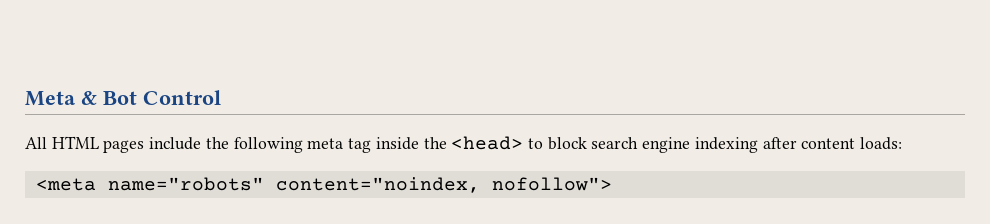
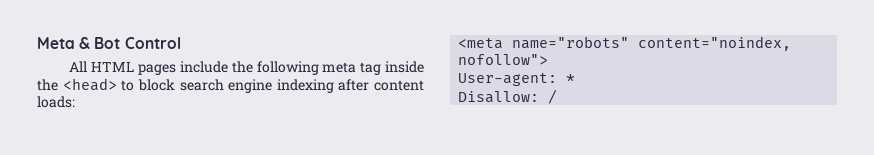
(612, 184) none -> [458,73,576,86] [458,89,558,104] // User-agent: * // Disallow: /

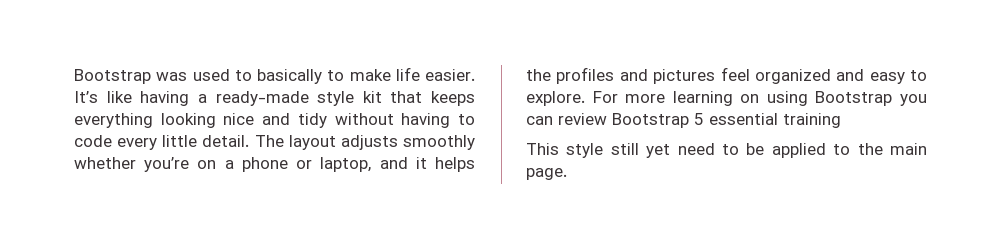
[37,37,181,49] [69,61,424,75] [37,78,424,93] [37,96,75,108] [458,36,792,51] [458,54,549,65] [458,73,576,86] [458,89,558,104] Meta & Bot Control // All HTML pages include the following meta tag inside the <head> to block search engine indexing after content loads: // <meta name="robots" content="noindex, nofollow"> // User-agent: * // Disallow: / -> [74,67,475,84] [74,91,475,106] [74,113,476,128] [74,135,475,150] [74,157,476,172] [526,67,927,84] [526,91,927,106] [526,113,841,128] [526,143,927,158] [526,168,567,180] Bootstrap was used to basically to make life easier. It’s like having a ready-made style kit that keeps everything looking nice and tidy without having to code every little detail. The layout adjusts smoothly whether you’re on a phone or laptop, and it helps the profiles and pictures feel organized and easy to explore. For more learning on using Bootstrap you can review Bootstrap 5 essential training // This style still yet need to be applied to the main page.

